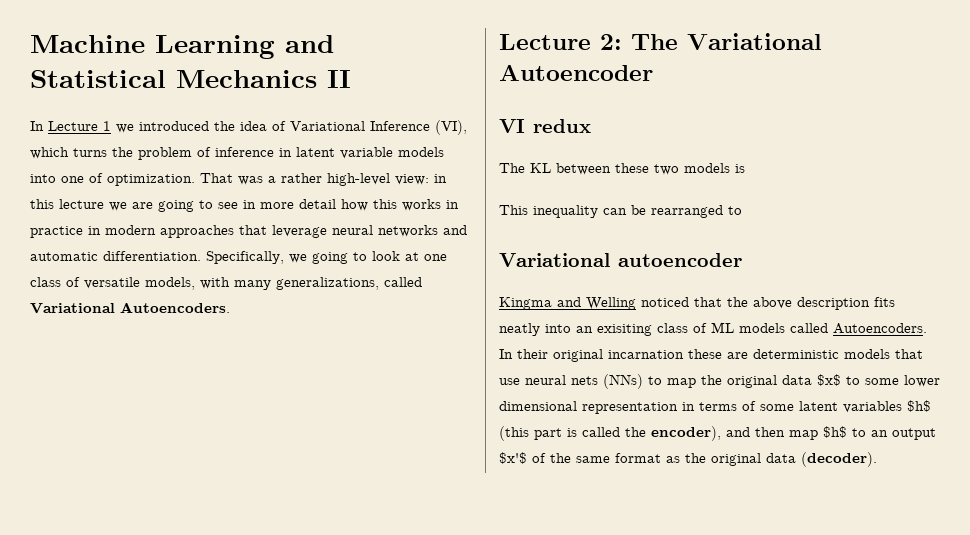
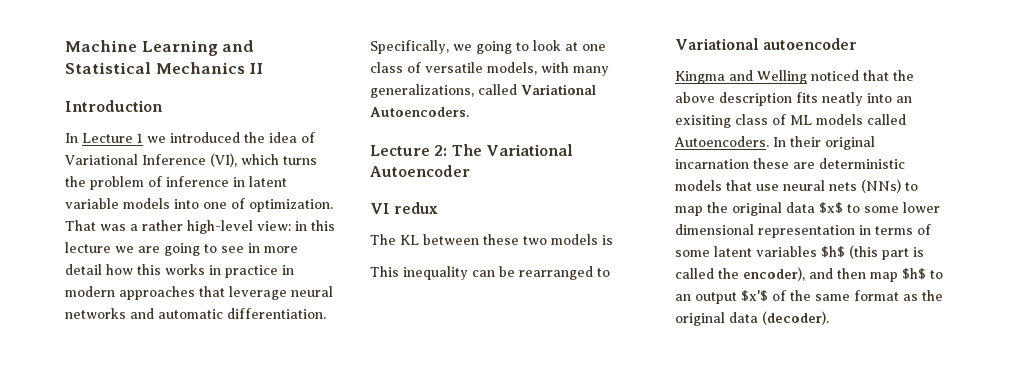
(351, 79) none -> [65,100,163,112] // Introduction

